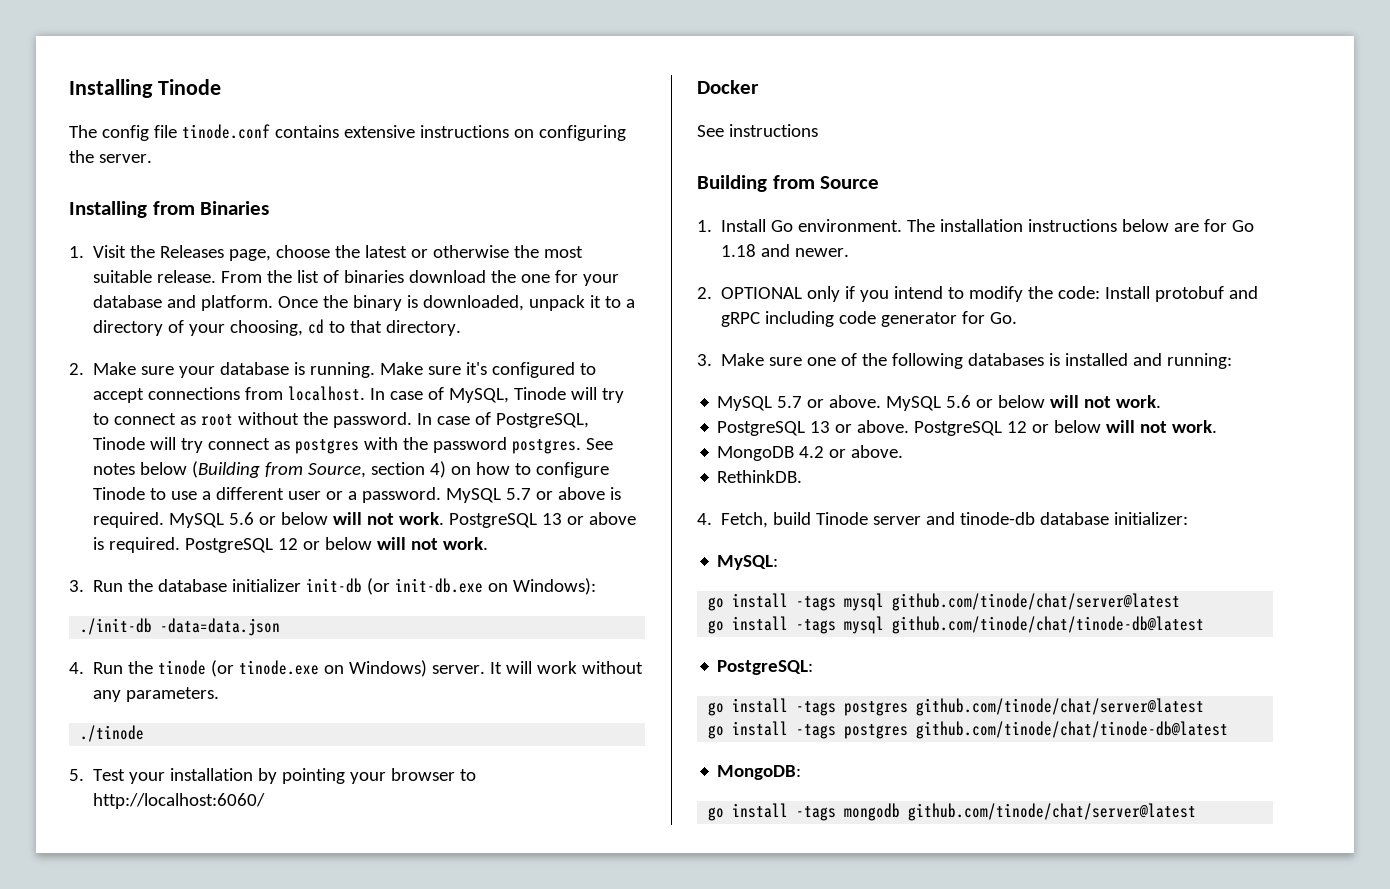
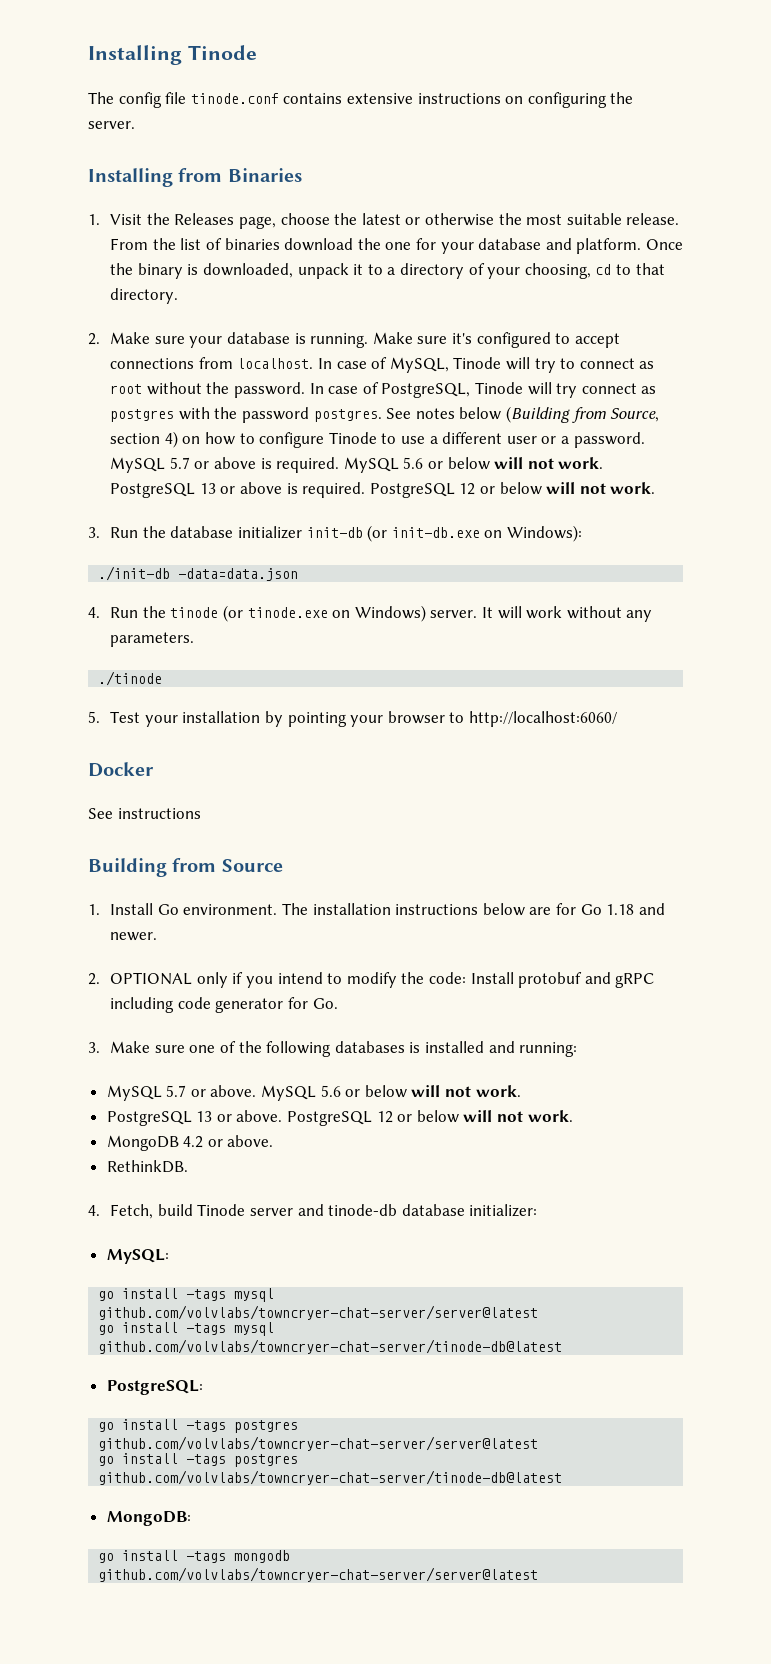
[892,593,1181,611] [708,616,1205,634] github.com/tinode/chat/server@latest // go install -tags mysql github.com/tinode/chat/tinode-db@latest -> [98,1305,539,1320] [98,1322,275,1336] [98,1339,563,1354] github.com/volvlabs/towncryer-chat-server/server@latest // go install -tags mysql github.com/volvlabs/towncryer-chat-server/tinode-db@latest
[916,698,1205,716] [708,721,1229,739] github.com/tinode/chat/server@latest // go install -tags postgres github.com/tinode/chat/tinode-db@latest -> [98,1436,539,1451] [98,1453,299,1467] [98,1470,563,1485] github.com/volvlabs/towncryer-chat-server/server@latest // go install -tags postgres github.com/volvlabs/towncryer-chat-server/tinode-db@latest
[908,803,1197,821] github.com/tinode/chat/server@latest -> [98,1567,539,1582] github.com/volvlabs/towncryer-chat-server/server@latest

